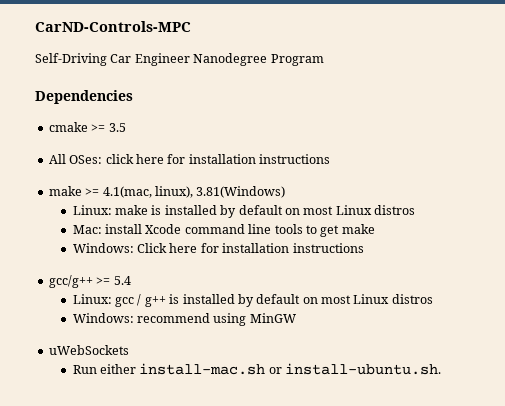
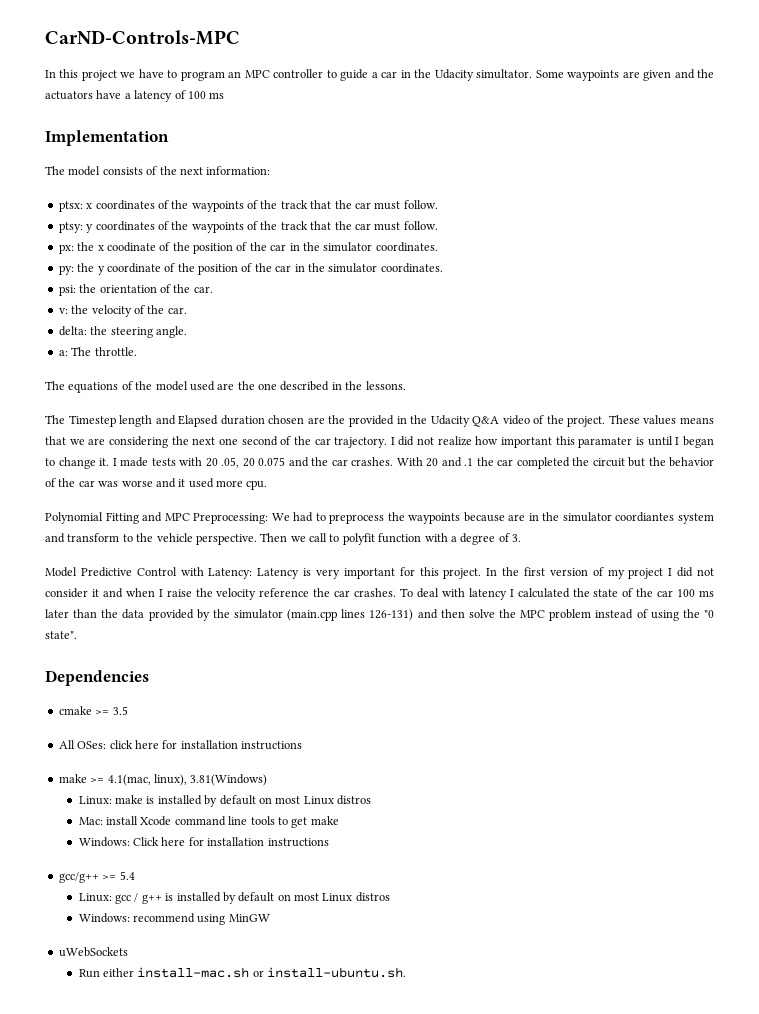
[35,53,324,66] Self-Driving Car Engineer Nanodegree Program -> [45,69,714,81] [45,90,225,102] [45,130,169,146] [45,166,271,176] [58,200,438,212] [58,221,438,233] [58,242,438,254] [58,263,443,275] [58,284,213,296] [58,305,187,317] [58,326,187,338] [58,347,137,356] [45,381,406,393] [45,415,714,427] [45,436,715,448] [45,457,714,469] [45,478,268,490] [45,512,714,524] [45,533,521,545] [45,567,714,579] [45,588,714,600] [45,609,714,621] [45,631,77,639] In this project we have to program an MPC controller to guide a car in the Udacity simultator. Some waypoints are given and the actuators have a latency of 100 ms // Implementation // The model consists of the next information: // ptsx: x coordinates of the waypoints of the track that the car must follow. // ptsy: y coordinates of the waypoints of the track that the car must follow. // px: the x coodinate of the position of the car in the simulator coordinates. // py: the y coordinate of the position of the car in the simulator coordinates. // psi: the orientation of the car. // v: the velocity of the car. // delta: the steering angle. // a: The throttle. // The equations of the model used are the one described in the lessons. // The Timestep length and Elapsed duration chosen are the provided in the Udacity Q&A video of the project. These values means that we are considering the next one second of the car trajectory. I did not realize how important this paramater is until I began to change it. I made tests with 20 .05, 20 0.075 and the car crashes. With 20 and .1 the car completed the circuit but the behavior of the car was worse and it used more cpu. // Polynomial Fitting and MPC Preprocessing: We had to preprocess the waypoints because are in the simulator coordiantes system and transform to the vehicle perspective. Then we call to polyfit function with a degree of 3. // Model Predictive Control with Latency: Latency is very important for this project. In the first version of my project I did not consider it and when I raise the velocity reference the car crashes. To deal with latency I calculated the state of the car 100 ms later than the data provided by the simulator (main.cpp lines 126-131) and then solve the MPC problem instead of using the "0 state".

